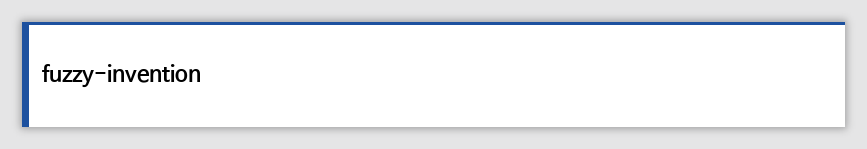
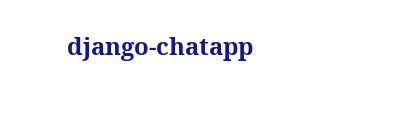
[42,64,201,88] fuzzy-invention -> [67,37,253,61] django-chatapp

